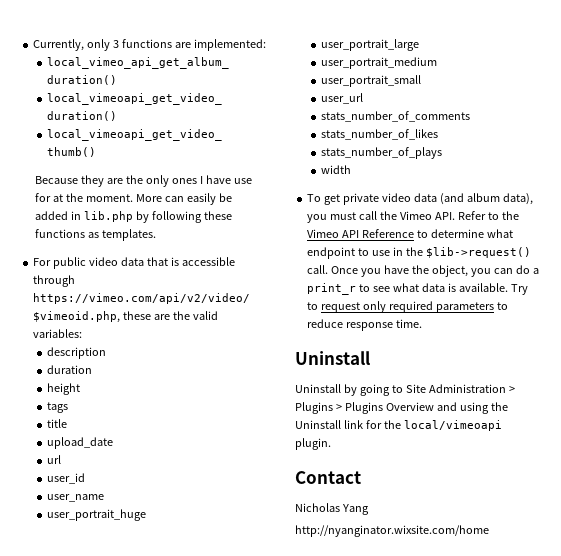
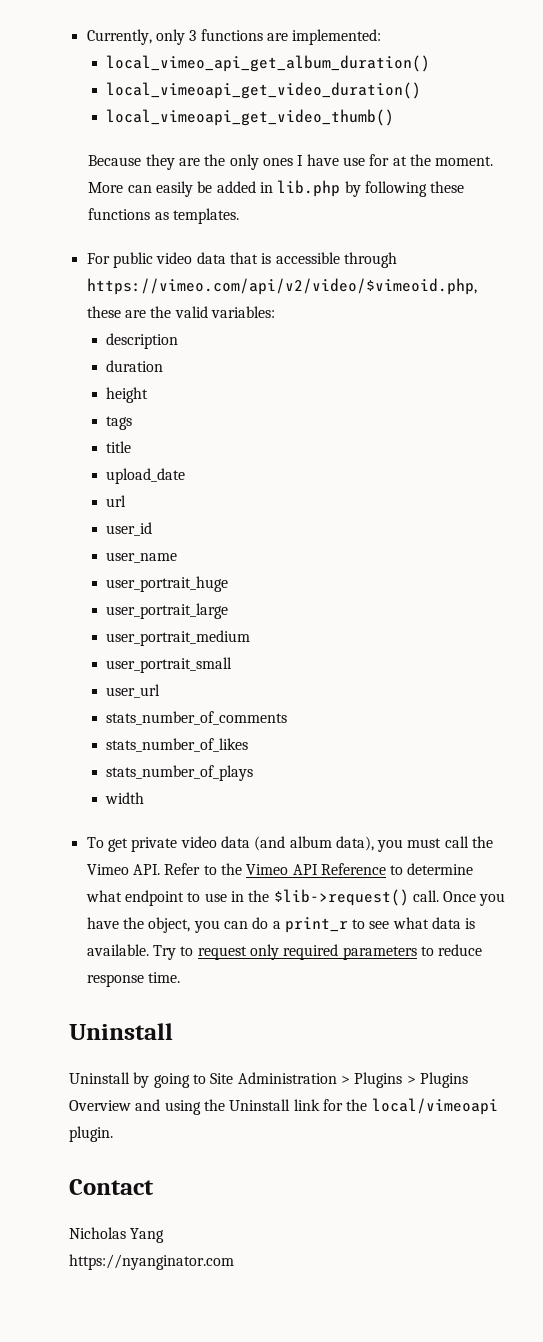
[295,525,489,537] http://nyanginator.wixsite.com/home -> [69,1254,234,1270] https://nyanginator.com

